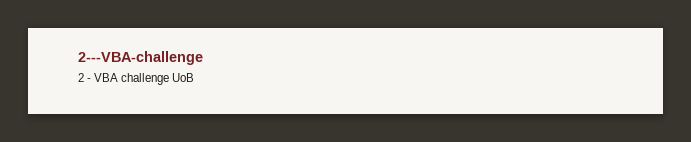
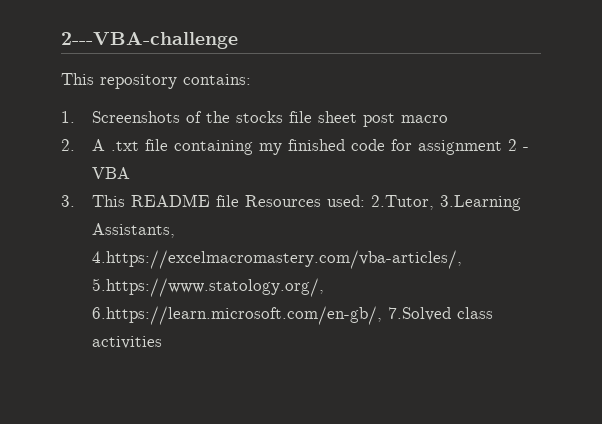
[78,73,195,85] 2 - VBA challenge UoB -> [61,73,251,89] [61,111,448,127] [61,139,529,155] [91,167,130,179] [61,194,521,211] [91,223,175,238] [91,250,462,269] [91,278,324,297] [91,306,493,325] [91,336,162,349] This repository contains: // 1. Screenshots of the stocks file sheet post macro // 2. A .txt file containing my finished code for assignment 2 - VBA // 3. This README file Resources used: 2.Tutor, 3.Learning Assistants, 4.https://excelmacromastery.com/vba-articles/, 5.https://www.statology.org/, 6.https://learn.microsoft.com/en-gb/, 7.Solved class activities

